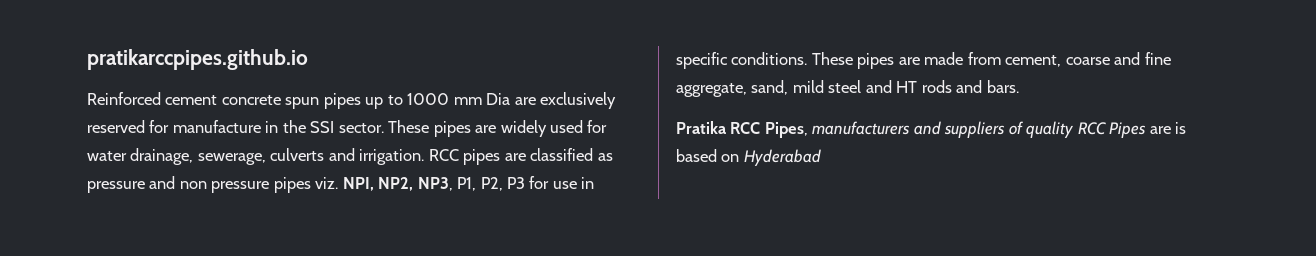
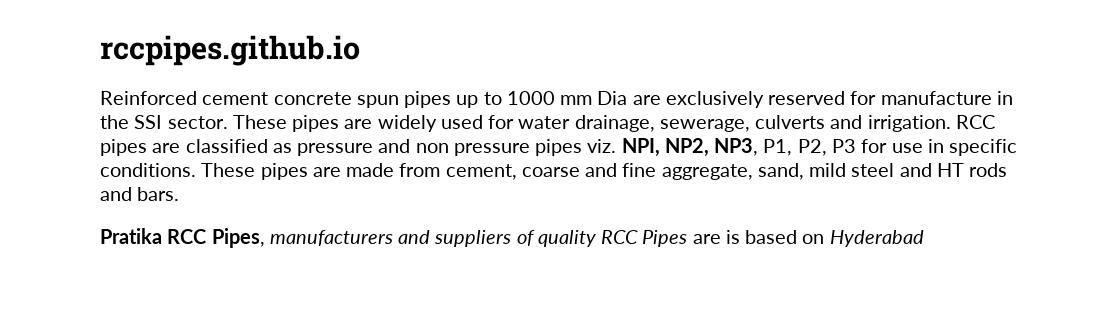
[87,49,308,70] pratikarccpipes.github.io -> [100,35,360,66] rccpipes.github.io

